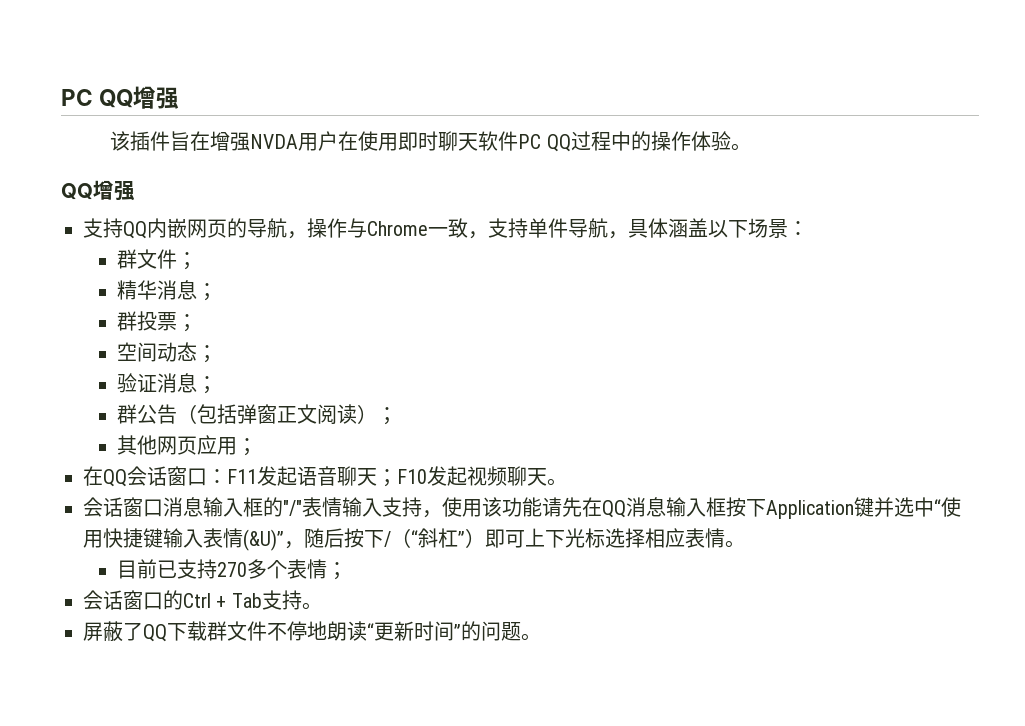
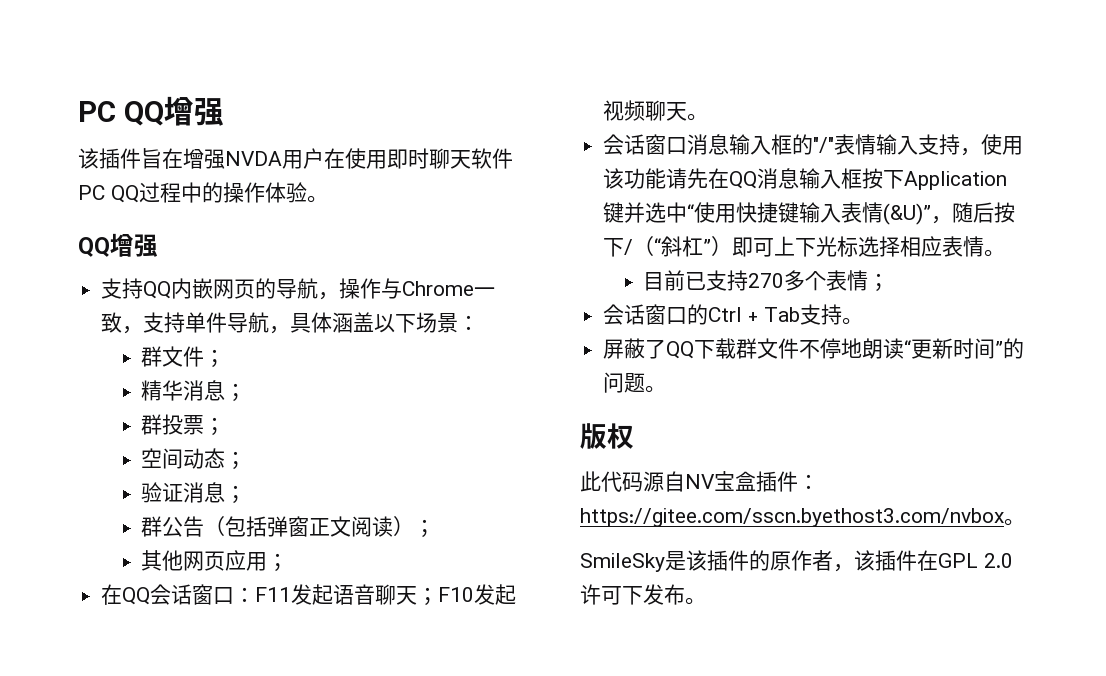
(541, 637) none -> [580,423,634,449] [580,471,819,492] [580,508,1025,527] [580,550,1013,572] [580,584,706,605] // 版权 // 此代码源自NV宝盒插件：https://gitee.com/sscn.byethost3.com/nvbox。 // SmileSky是该插件的原作者，该插件在GPL 2.0许可下发布。

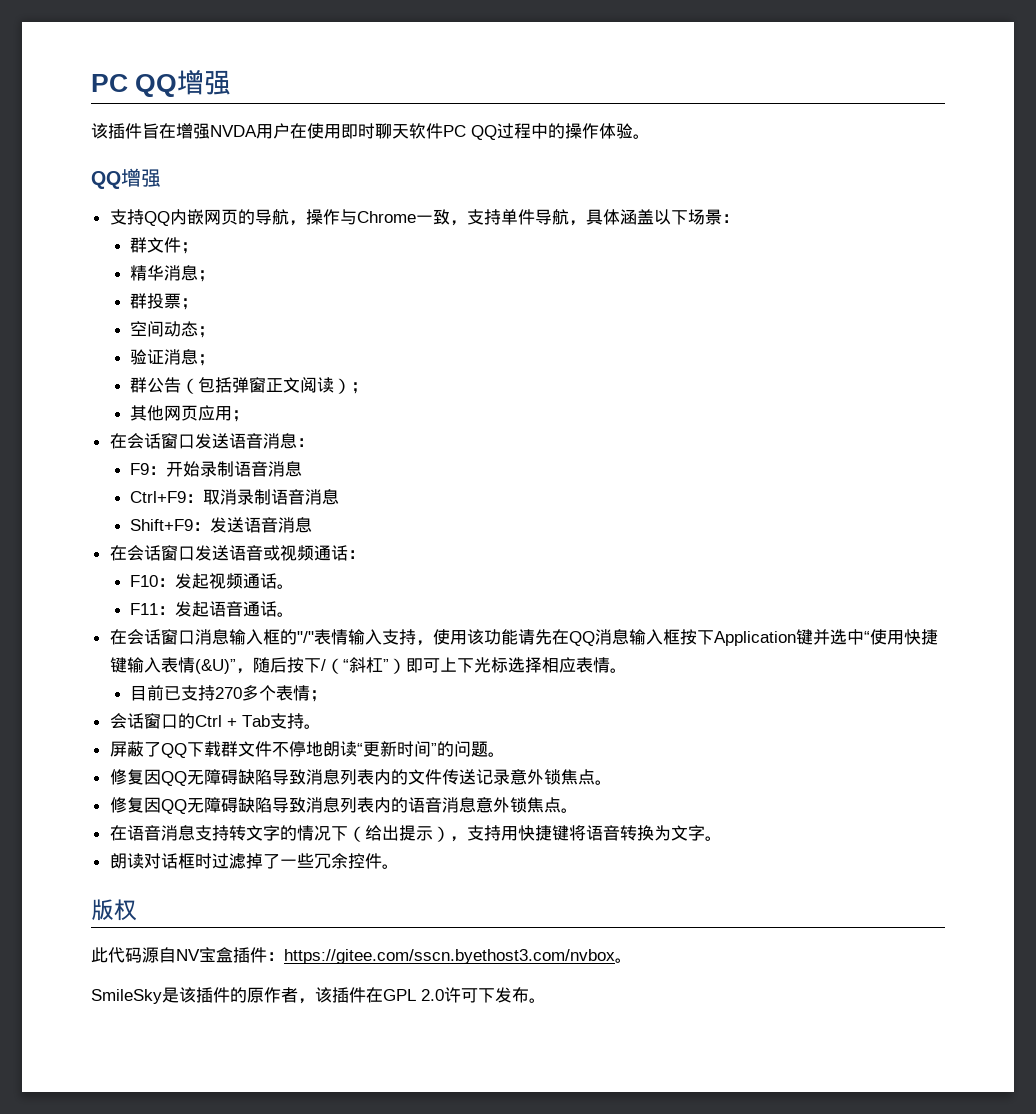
[122,584,517,606] [603,100,709,121] QQ会话窗口：F11发起语音聊天；F10发起视频聊天。 // -> [126,433,314,449] [130,461,303,477] [130,489,340,505] [130,517,313,533] [109,545,365,561] [130,573,295,589] [130,601,295,617] [109,629,127,645] 会话窗口发送语音消息： // F9：开始录制语音消息 // Ctrl+F9：取消录制语音消息 // Shift+F9：发送语音消息 // 在会话窗口发送语音或视频通话： // F10：发起视频通话。 // F11：发起语音通话。 // 在
(667, 389) none -> [109,769,612,786] [109,797,578,814] [109,825,722,842] [109,853,399,869] // 修复因QQ无障碍缺陷导致消息列表内的文件传送记录意外锁焦点。 // 修复因QQ无障碍缺陷导致消息列表内的语音消息意外锁焦点。 // 在语音消息支持转文字的情况下（给出提示），支持用快捷键将语音转换为文字。 // 朗读对话框时过滤掉了一些冗余控件。

